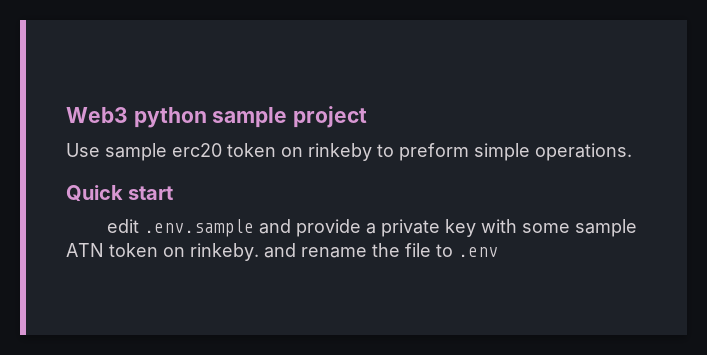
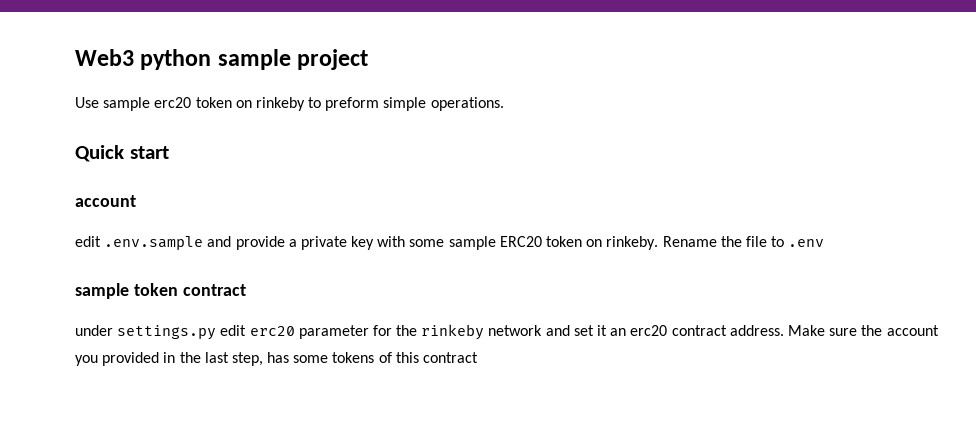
(174, 193) none -> [75,195,136,207] // account
[66,243,104,257] ATN -> [499,236,542,247] ERC20
[264,243,367,258] and rename -> [662,236,717,247] Rename
(498, 252) none -> [75,283,246,299] [75,324,939,340] [75,352,479,366] // sample token contract // under settings.py edit erc20 parameter for the rinkeby network and set it an erc20 contract address. Make sure the account you provided in the last step, has some tokens of this contract

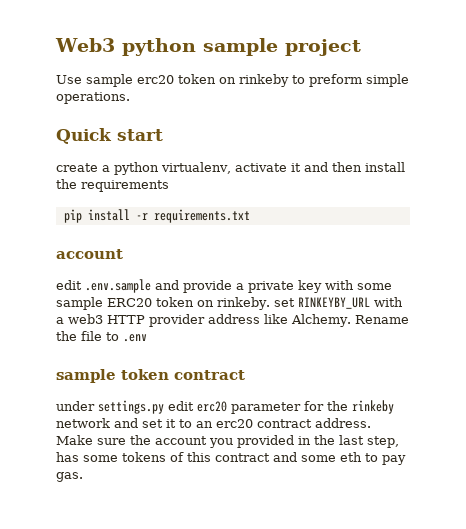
(169, 152) none -> [56,162,405,175] [56,179,169,192] [63,209,250,223] // create a python virtualenv, activate it and then install the requirements // pip install -r requirements.txt
(659, 243) none -> [273,297,403,309] [56,314,351,327] set RINKEYBY_URL with a web3 HTTP provider address like Alchemy.
(608, 330) none -> [179,419,192,428] to
(479, 357) none -> [273,452,406,465] [56,472,83,482] and some eth to pay gas.

